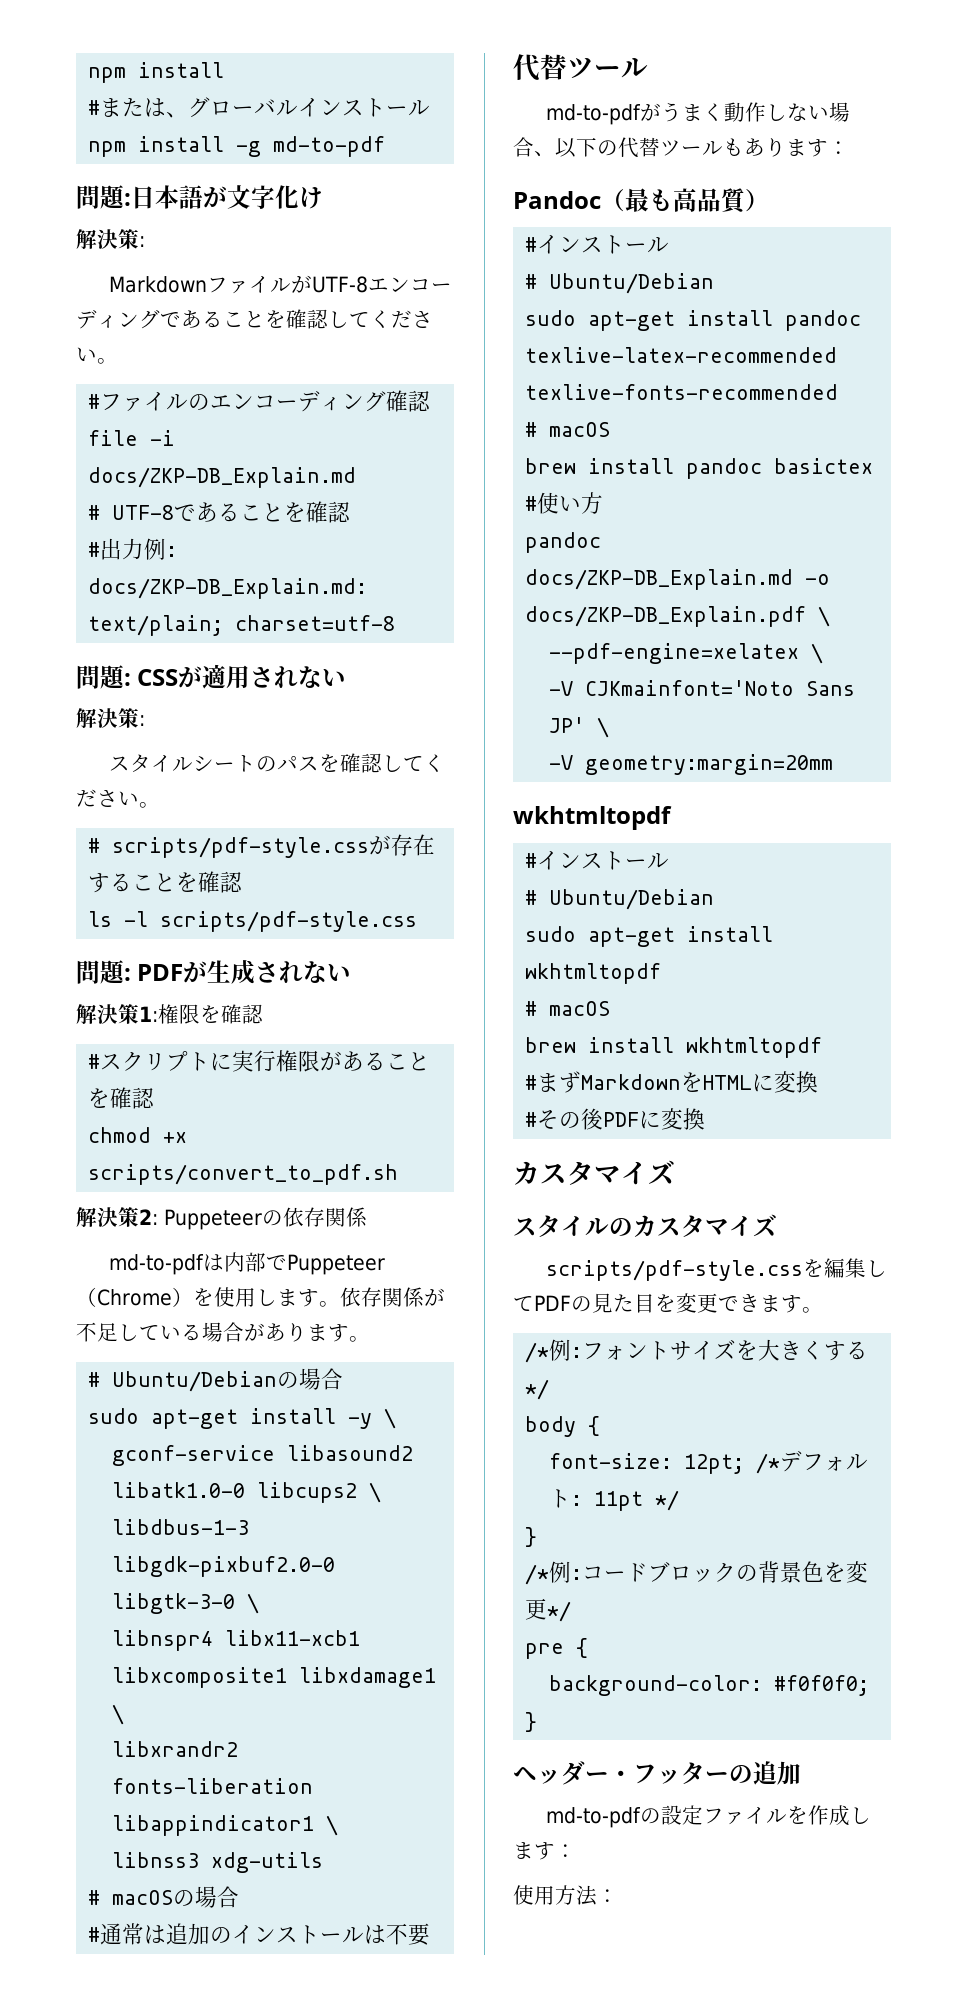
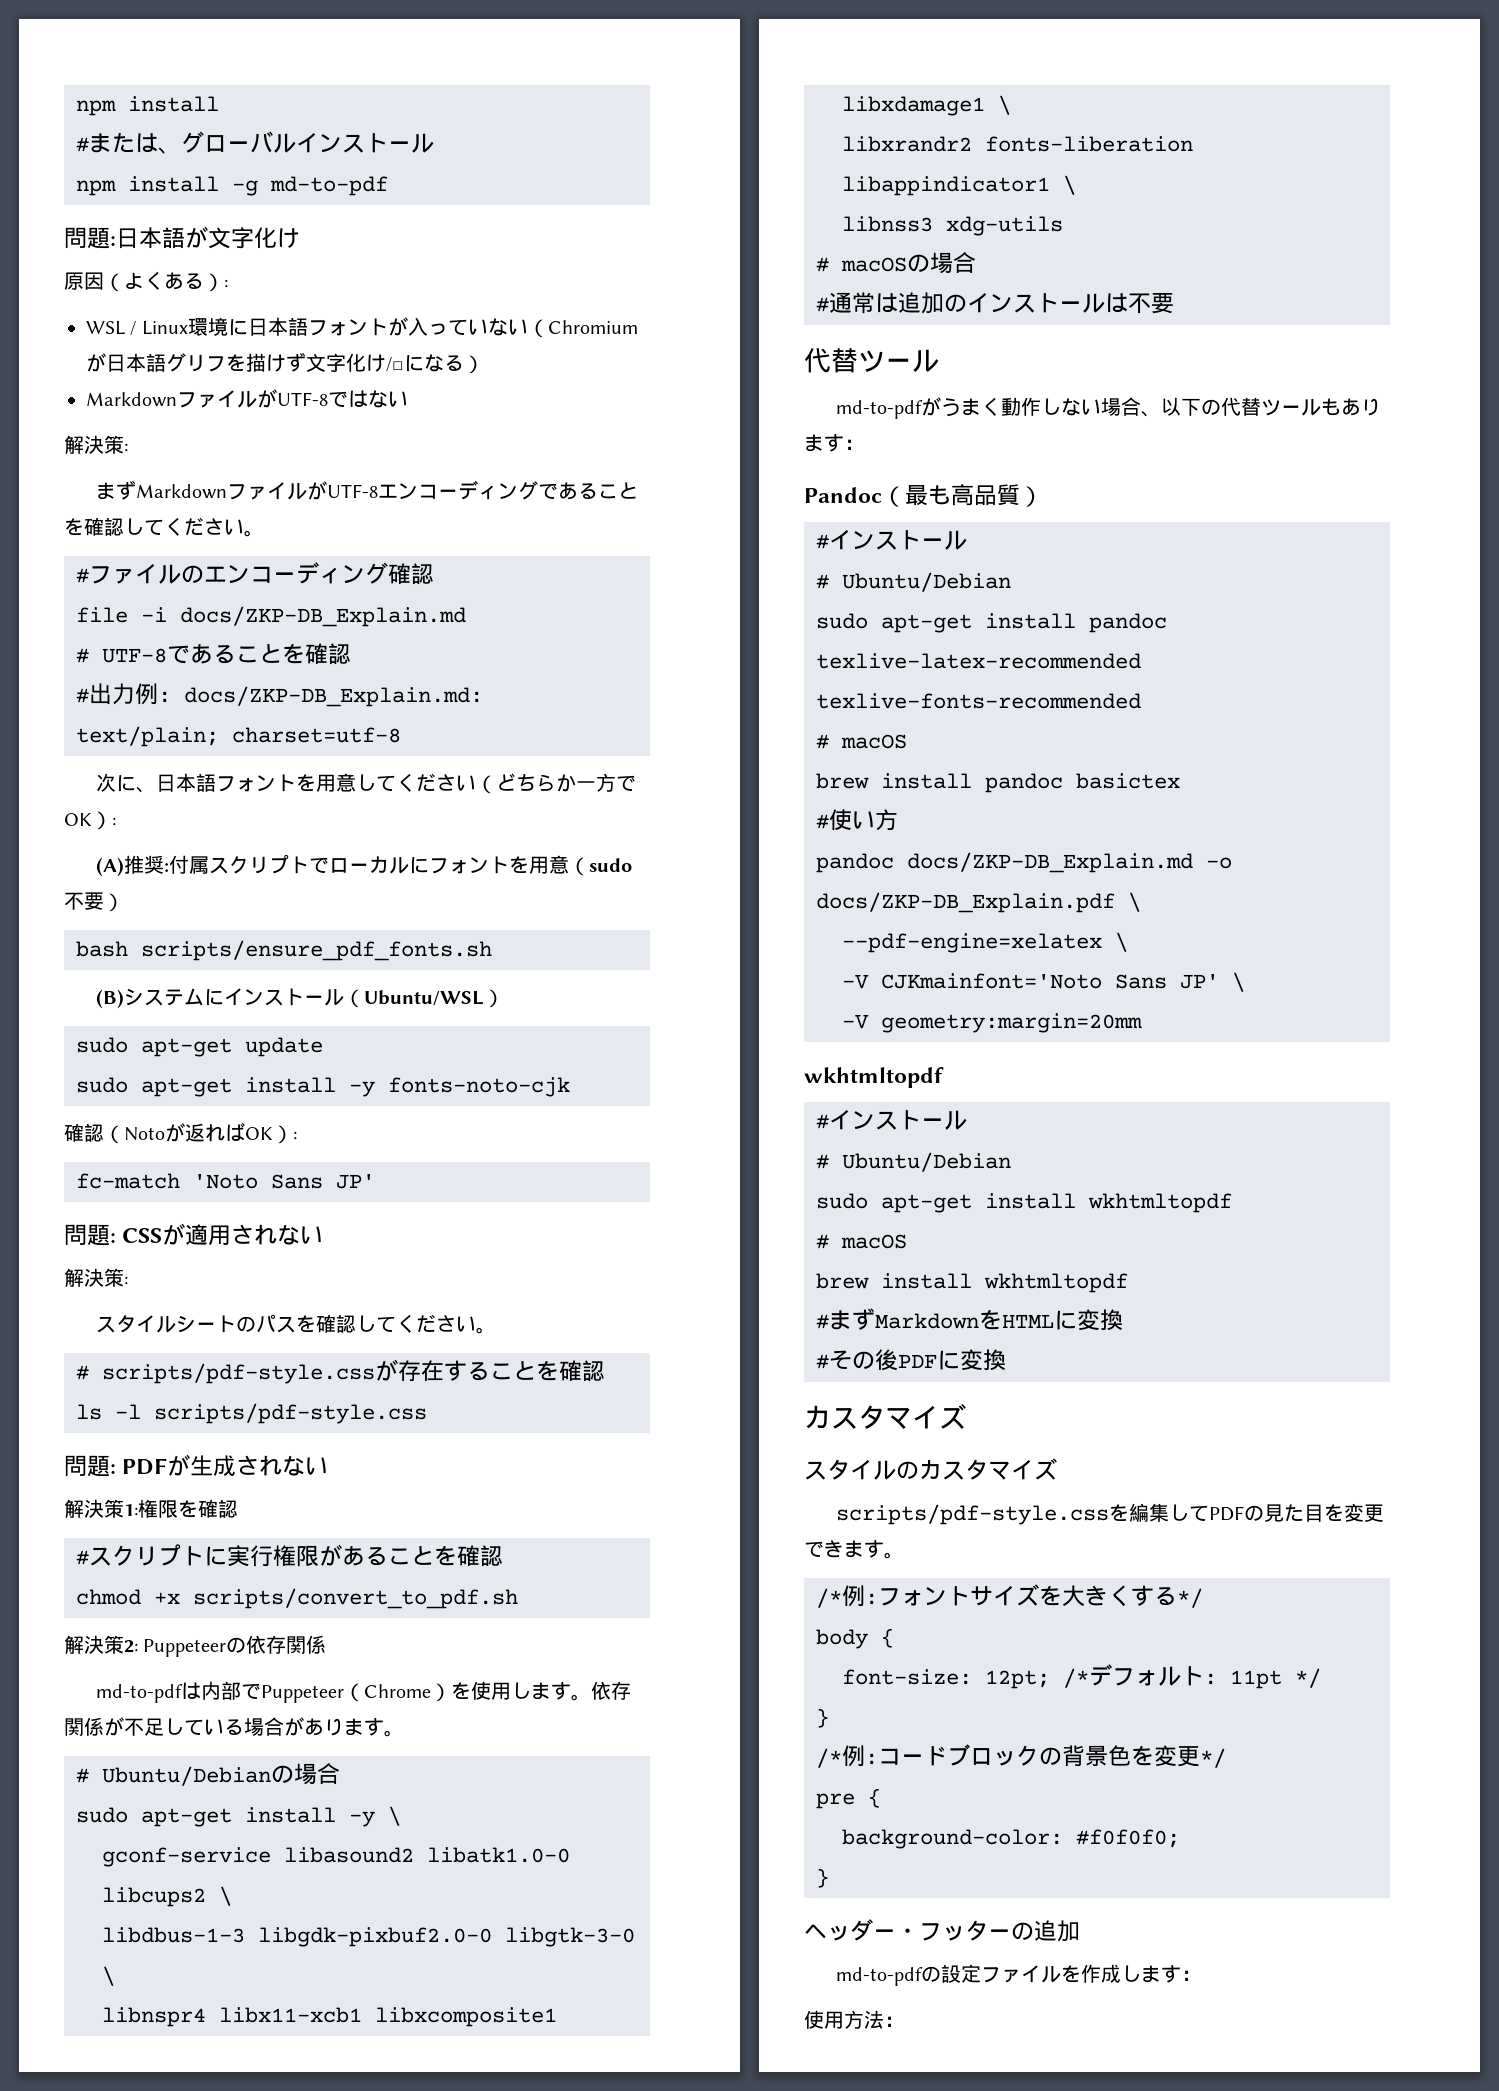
[76,229,145,249] // 解決策: // -> [64,271,228,292] [86,317,638,338] [86,352,484,374] [86,389,408,408] [64,435,128,454] [96,480,137,500] // 原因（よくある）: // WSL / Linux環境に日本語フォントが入っていない（Chromiumが日本語グリフを描けず文字化け/□になる） // MarkdownファイルがUTF-8ではない // 解決策: // まず
(396, 623) none -> [96,773,637,794] [64,811,116,830] [96,854,633,877] [64,892,124,912] [76,940,492,961] [96,988,505,1009] [76,1037,323,1057] [76,1077,570,1097] [64,1122,297,1144] [76,1173,375,1189] // 次に、日本語フォントを用意してください（どちらか一方でOK）: // (A)推奨:付属スクリプトでローカルにフォントを用意（sudo不要） // bash scripts/ensure_pdf_fonts.sh // (B)システムにインストール（Ubuntu/WSL） // sudo apt-get update // sudo apt-get install -y fonts-noto-cjk // 確認（Notoが返ればOK）: // fc-match 'Noto Sans JP'

